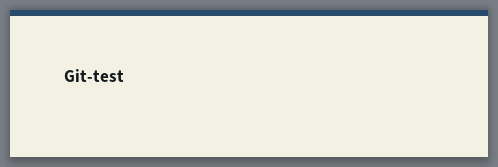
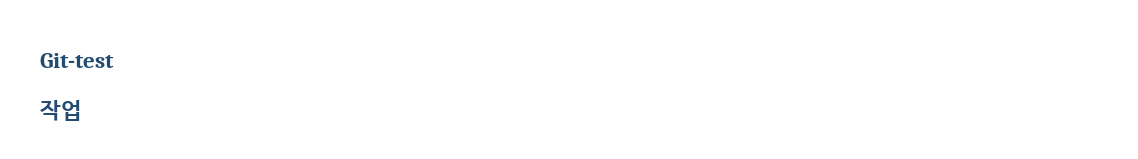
(124, 75) none -> [40,100,82,121] // 작업

